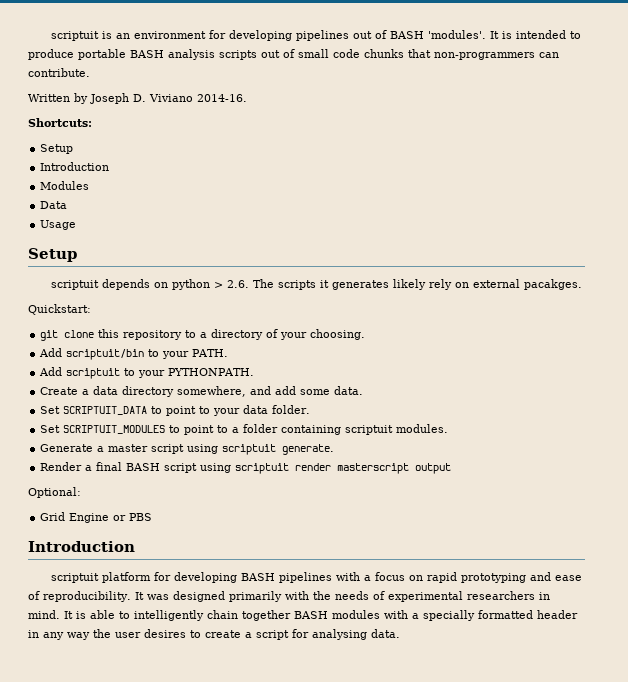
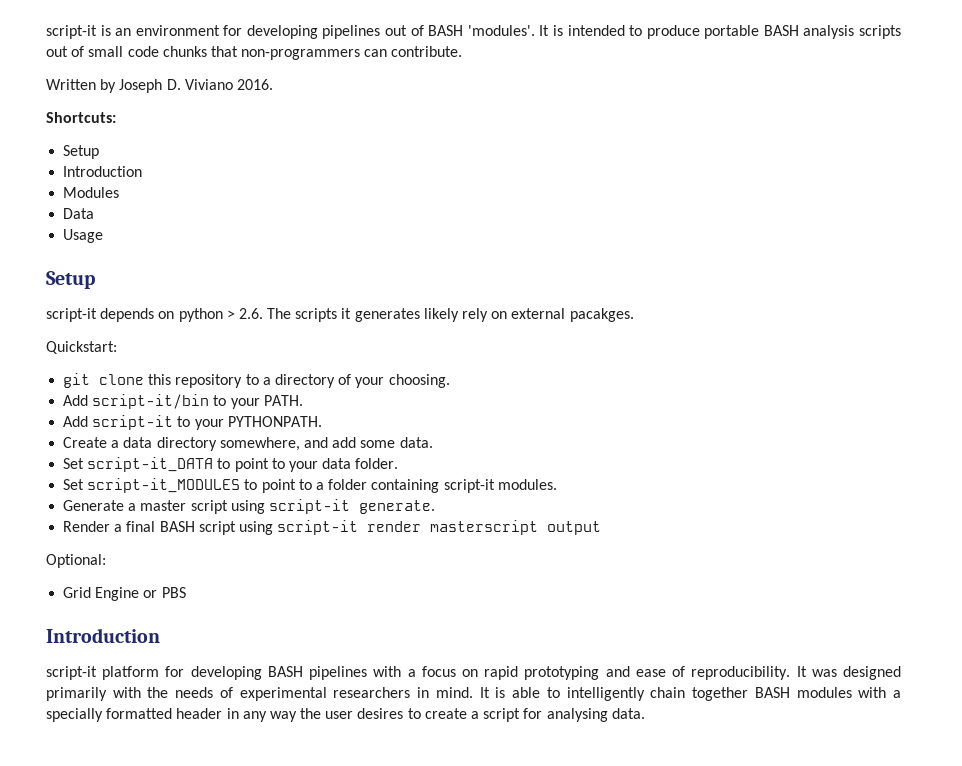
[51,31,100,41] scriptuit -> [46,25,97,39] script-it
[197,94,247,102] 2014-16. -> [236,79,273,90] 2016.
[51,280,100,290] scriptuit -> [46,308,97,322] script-it
[66,349,145,360] scriptuit/bin -> [92,394,210,409] script-it/bin
[66,368,121,379] scriptuit -> [92,415,174,430] script-it
[63,406,148,415] SCRIPTUIT_DATA -> [87,457,214,472] script-it_DATA
[63,425,166,434] SCRIPTUIT_MODULES -> [87,478,241,493] script-it_MODULES
[345,425,394,435] scriptuit -> [443,479,495,493] script-it
[222,444,277,455] scriptuit -> [268,499,350,514] script-it
[235,463,290,474] scriptuit -> [277,520,359,535] script-it
[51,573,100,583] scriptuit -> [46,666,97,680] script-it

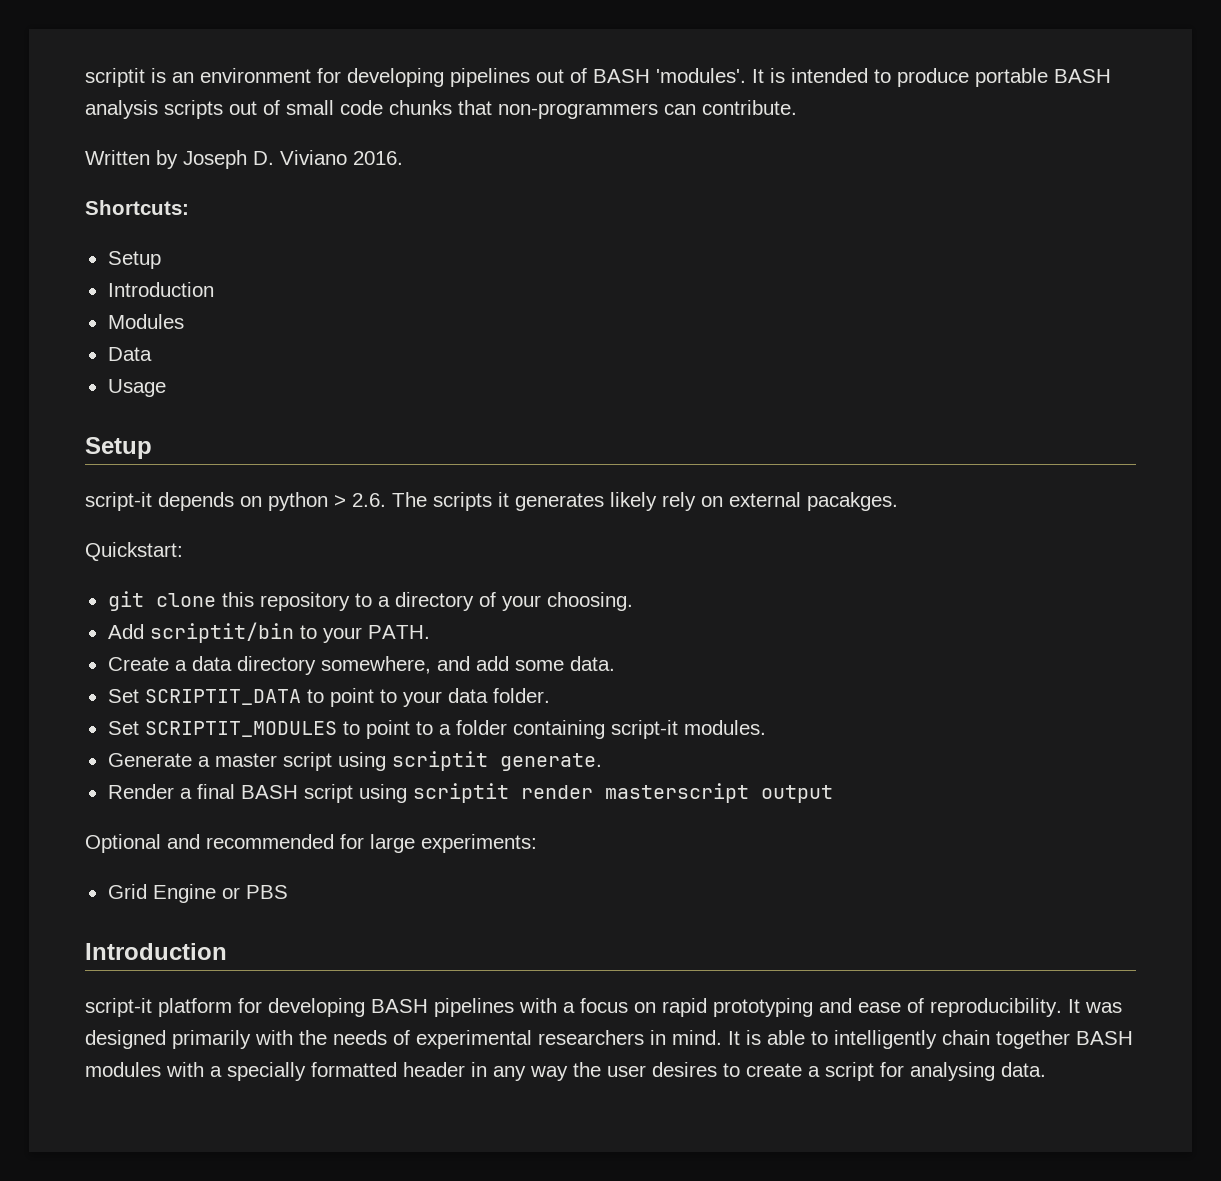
[46,25,97,39] script-it -> [85,68,145,87] scriptit
[92,394,210,409] script-it/bin -> [149,622,294,643] scriptit/bin
[63,415,322,430] // Add script-it to your PYTHONPATH. -> (430, 632) none
[87,457,214,472] script-it_DATA -> [144,689,301,705] SCRIPTIT_DATA
[87,478,241,493] script-it_MODULES -> [144,721,337,737] SCRIPTIT_MODULES
[268,499,350,514] script-it -> [391,751,488,771] scriptit
[277,520,359,535] script-it -> [412,783,509,803] scriptit
[46,554,106,568] Optional: -> [85,834,537,853] Optional and recommended for large experiments:

